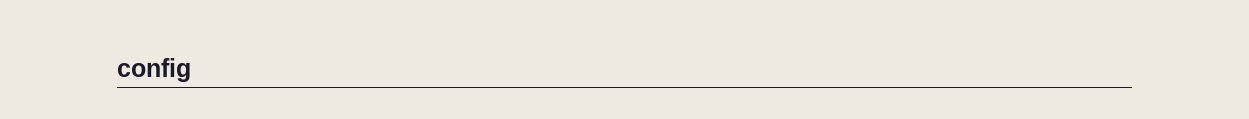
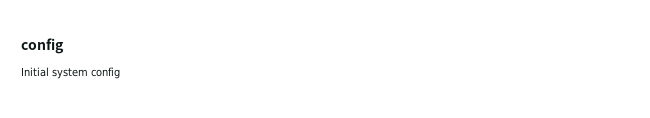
[117,58,191,82] config -> [21,38,64,54] [21,67,120,79] config // Initial system config

